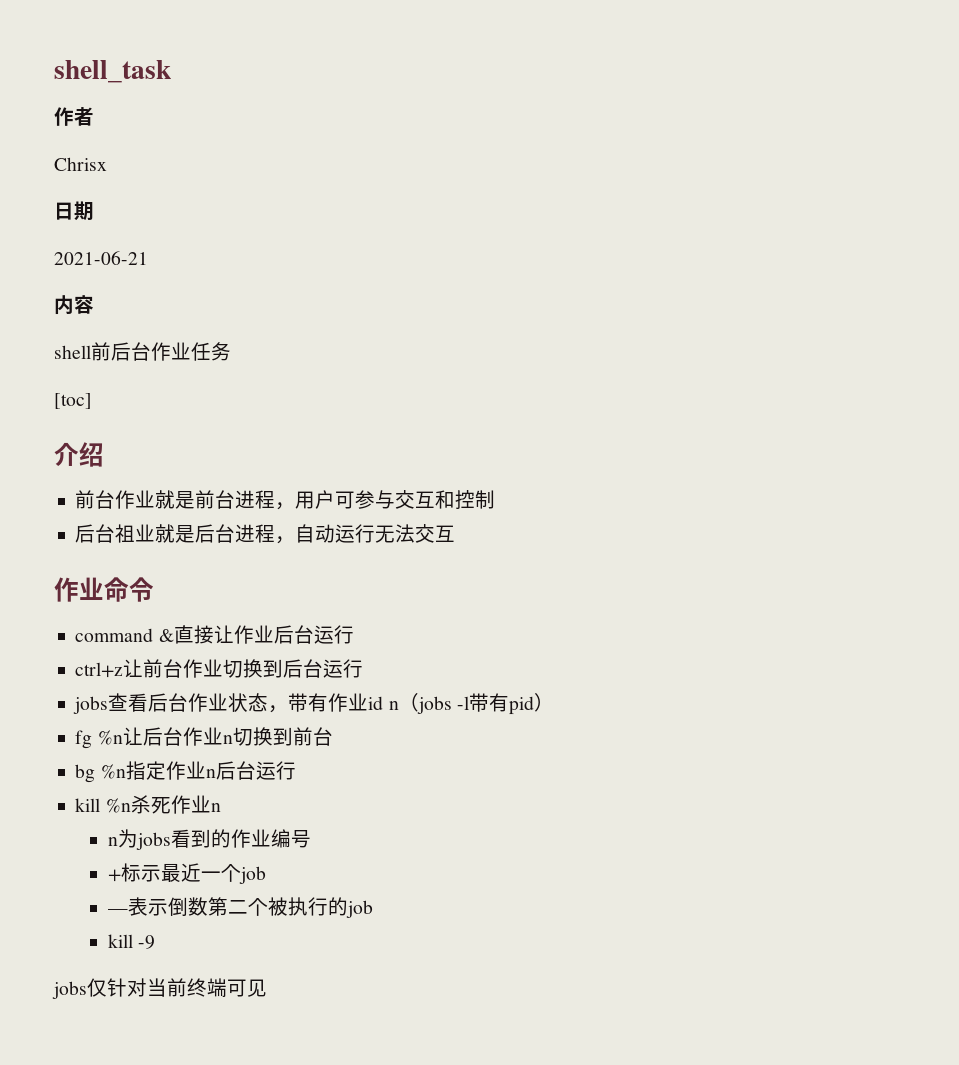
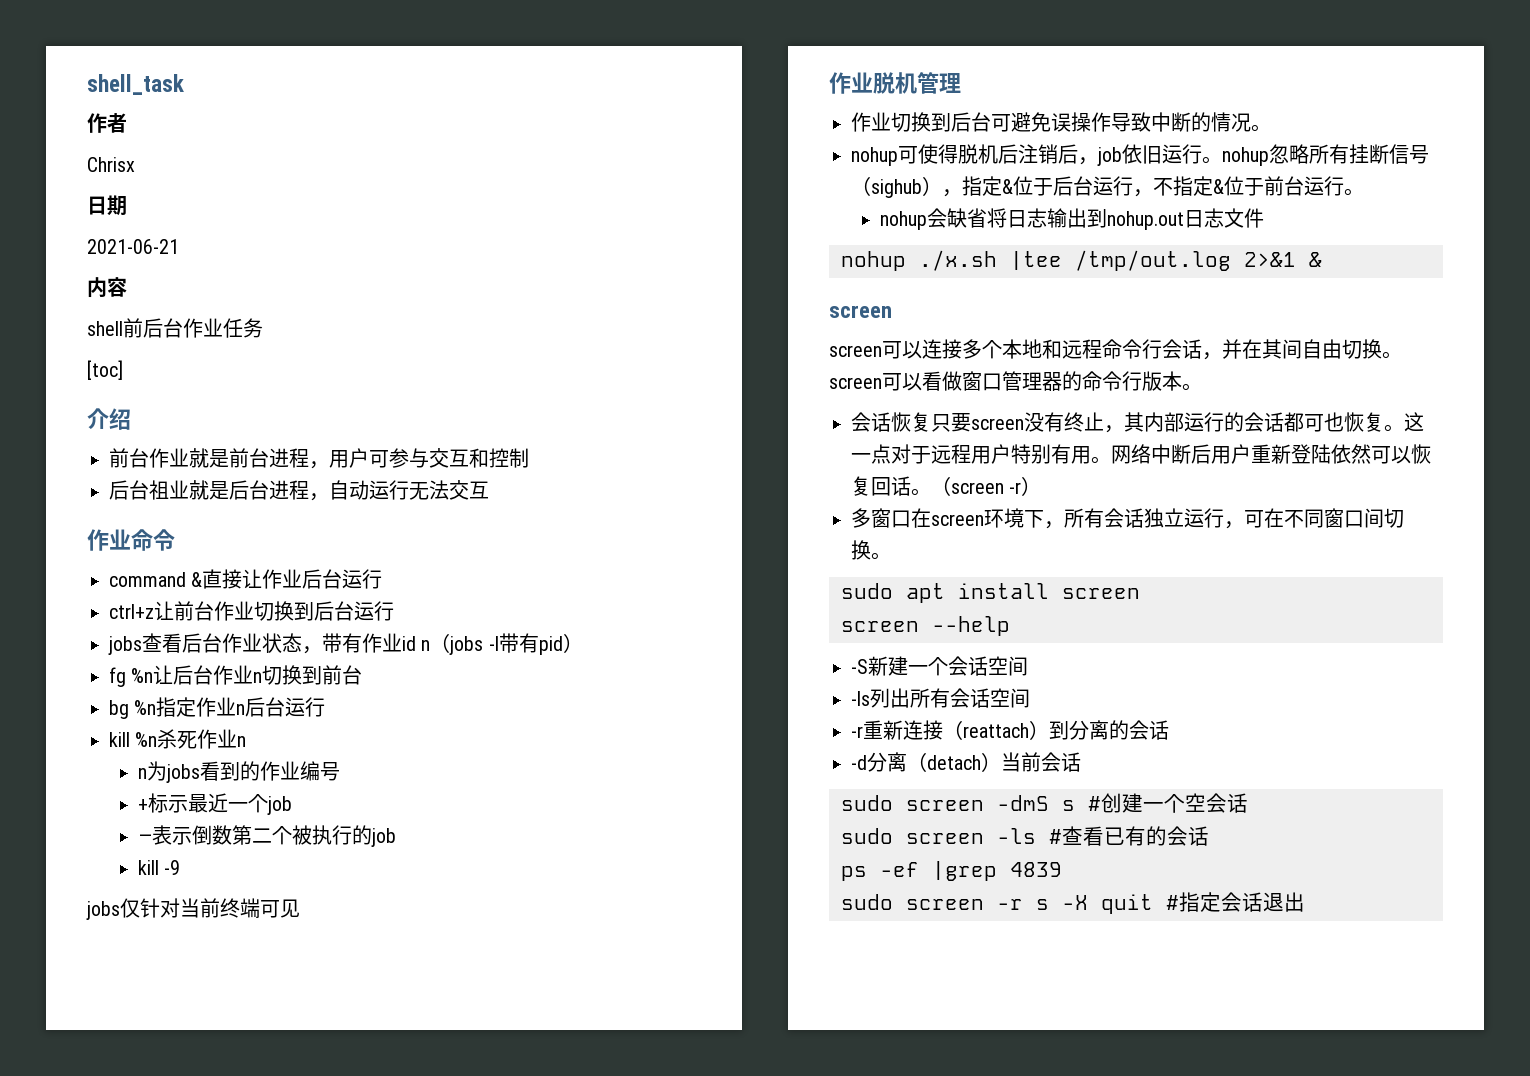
(267, 988) none -> [829,72,961,94] [851,112,1271,132] [851,144,1429,166] [851,176,1364,198] [879,208,1264,230] [841,250,1322,271] [829,305,892,318] [829,339,1402,360] [829,371,1202,391] [851,412,1424,433] [851,444,1431,464] [851,476,1042,496] [851,508,1404,529] [851,540,891,560] [841,583,1140,603] [841,616,1010,636] [851,656,1028,676] [851,688,1030,708] [851,720,1169,740] [851,752,1081,772] [841,793,1248,813] [841,826,1209,846] [841,861,1062,881] [841,892,1305,914] // 作业脱机管理 // 作业切换到后台可避免误操作导致中断的情况。 // nohup可使得脱机后注销后，job依旧运行。nohup忽略所有挂断信号（sighub），指定&位于后台运行，不指定&位于前台运行。 // nohup会缺省将日志输出到nohup.out日志文件 // nohup ./x.sh |tee /tmp/out.log 2>&1 & // screen // screen可以连接多个本地和远程命令行会话，并在其间自由切换。screen可以看做窗口管理器的命令行版本。 // 会话恢复只要screen没有终止，其内部运行的会话都可也恢复。这一点对于远程用户特别有用。网络中断后用户重新登陆依然可以恢复回话。（screen -r） // 多窗口在screen环境下，所有会话独立运行，可在不同窗口间切换。 // sudo apt install screen // screen --help // -S新建一个会话空间 // -ls列出所有会话空间 // -r重新连接（reattach）到分离的会话 // -d分离（detach）当前会话 // sudo screen -dmS s #创建一个空会话 // sudo screen -ls #查看已有的会话 // ps -ef |grep 4839 // sudo screen -r s -X quit #指定会话退出

